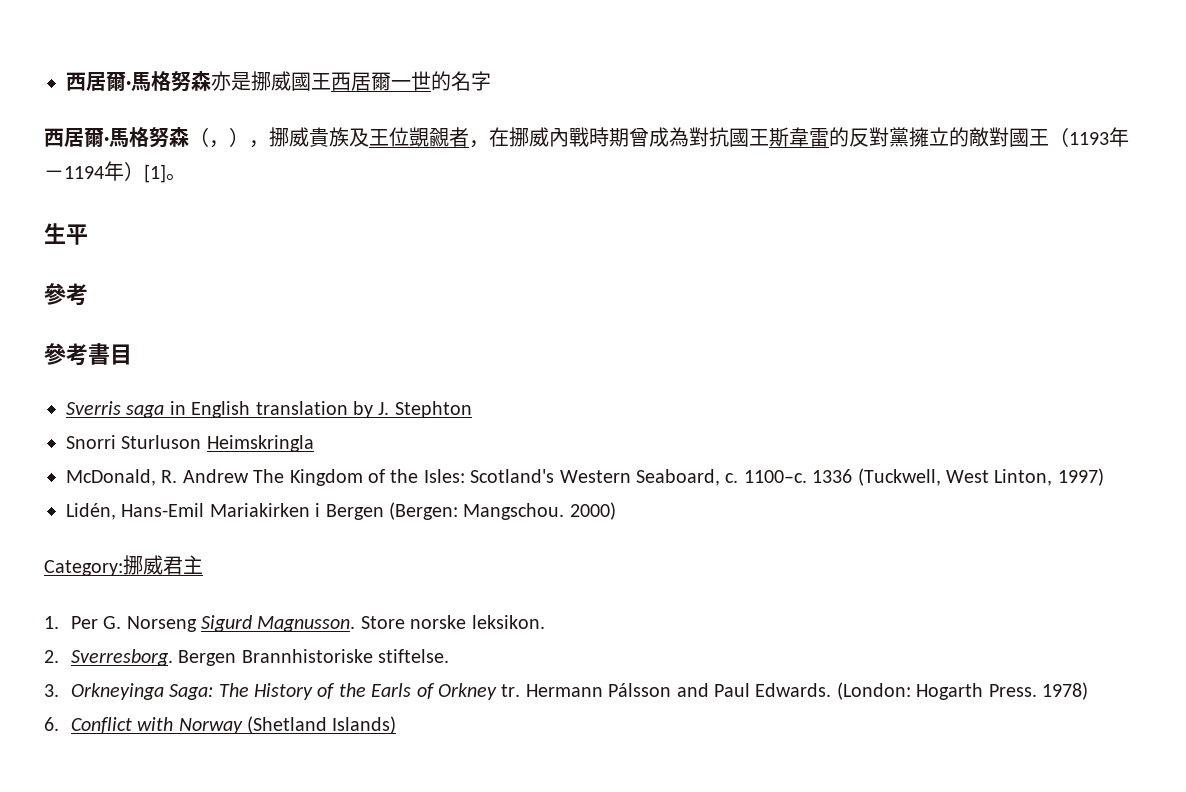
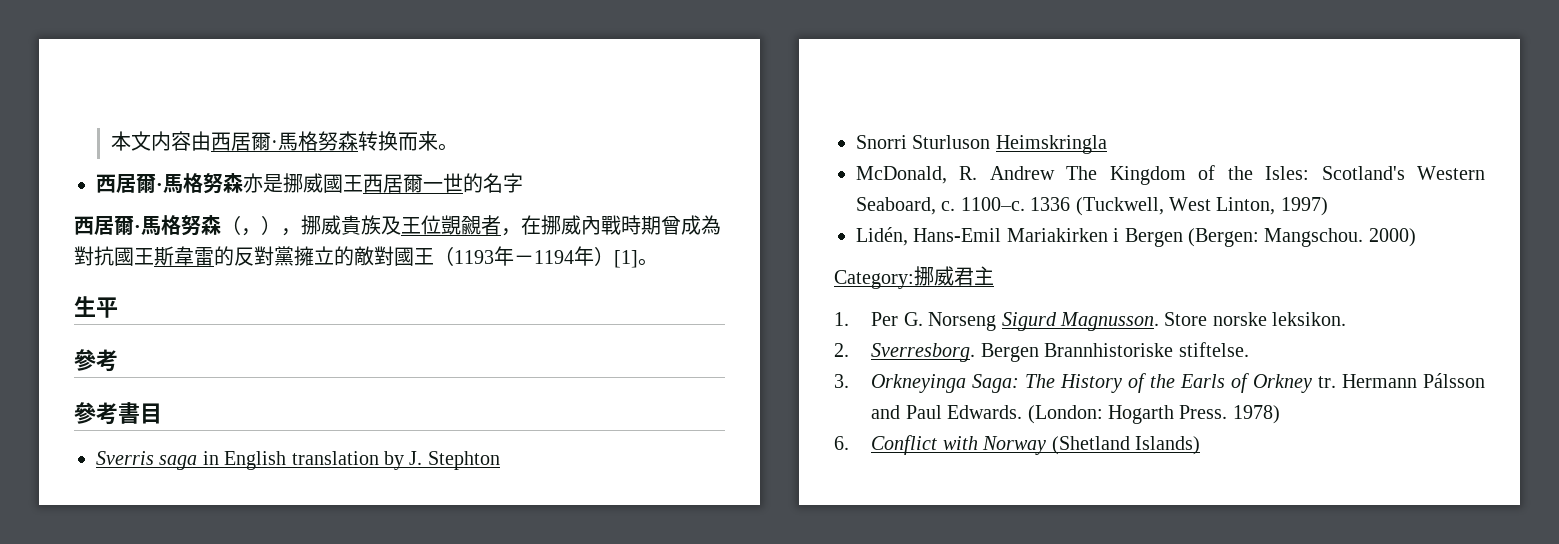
(66, 81) none -> [111,131,459,151] 本文内容由西居爾·馬格努森转换而来。 //

